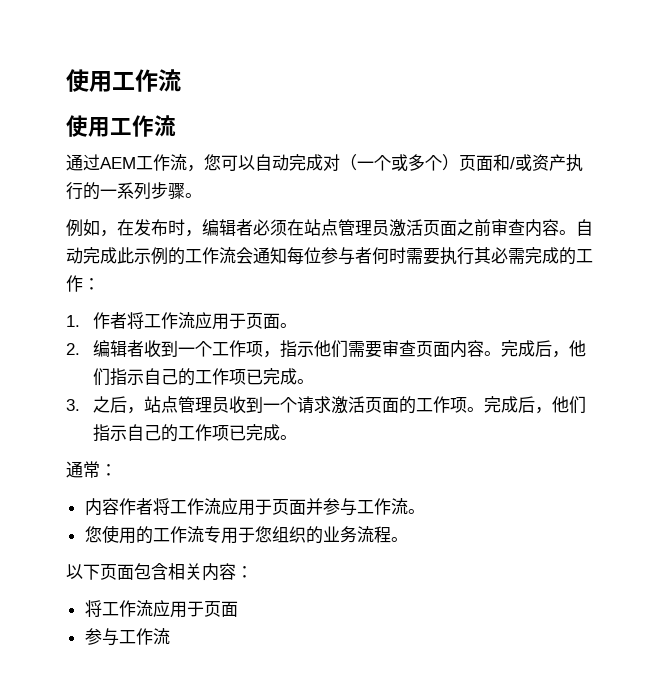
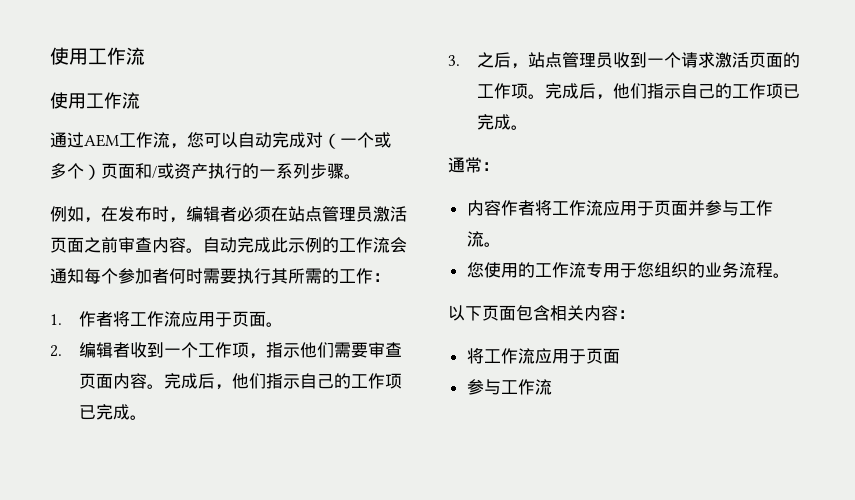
[304,247,355,265] 位参与 -> [101,268,152,284] 个参加
[491,247,559,264] 必需完成 -> [288,268,322,284] 所需

